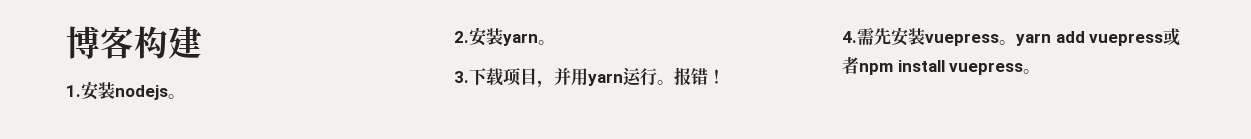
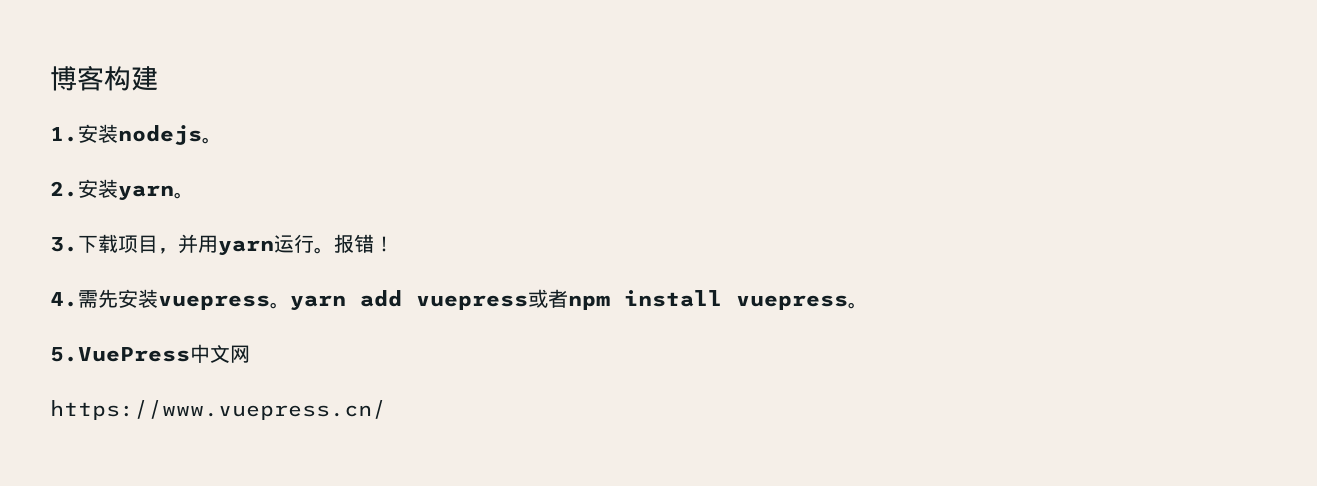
(1041, 71) none -> [50,344,250,363] [50,400,386,420] // 5.VuePress中文网 // https://www.vuepress.cn/

